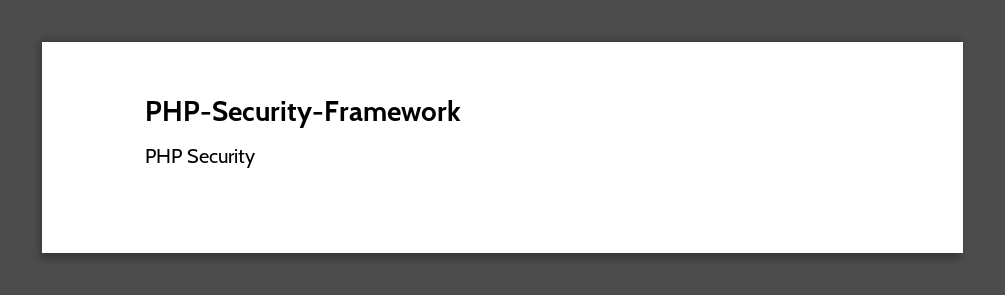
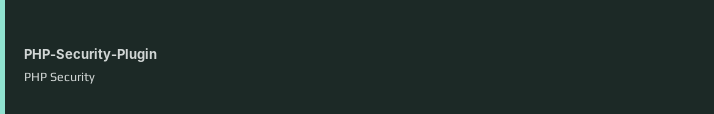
[145,100,461,128] PHP-Security-Framework -> [24,48,157,62] PHP-Security-Plugin

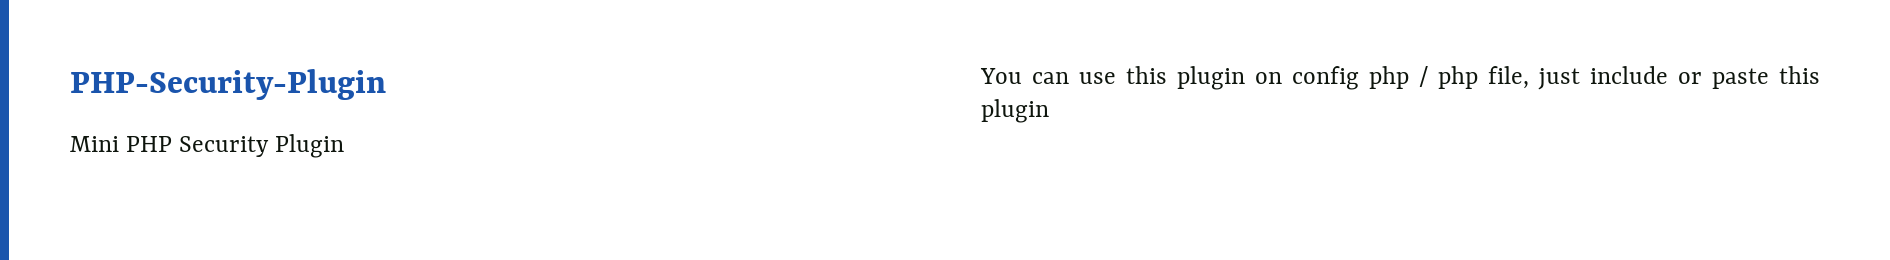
(157, 55) none -> [70,136,119,152] Mini
(96, 78) none -> [275,134,345,158] [980,66,1820,90] [981,99,1049,123] Plugin // You can use this plugin on config php / php file, just include or paste this plugin

